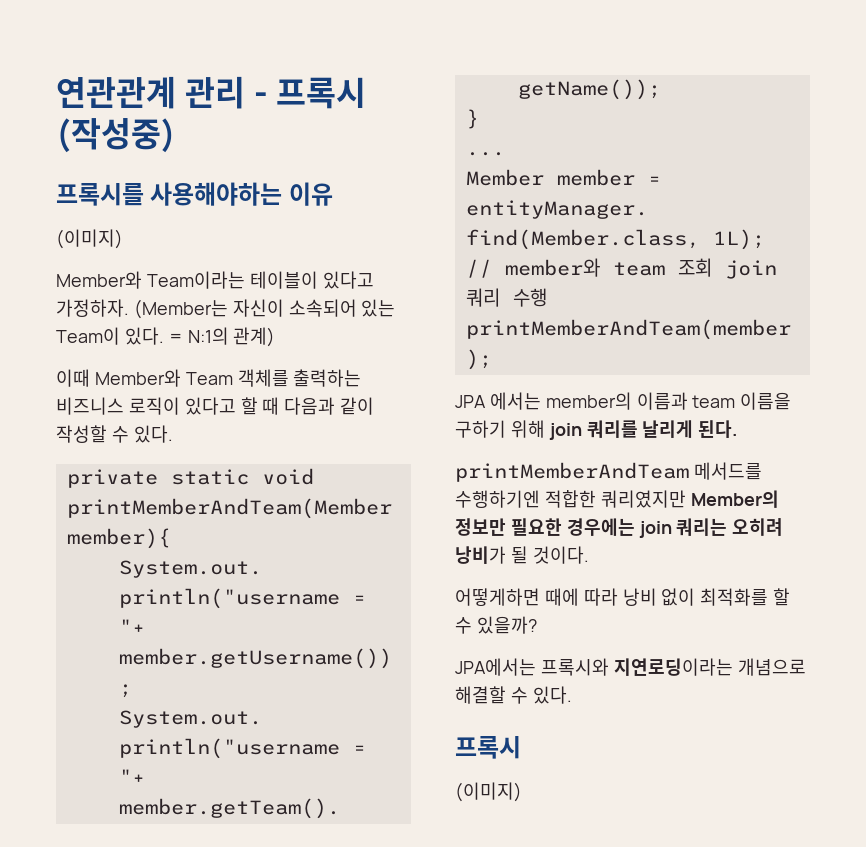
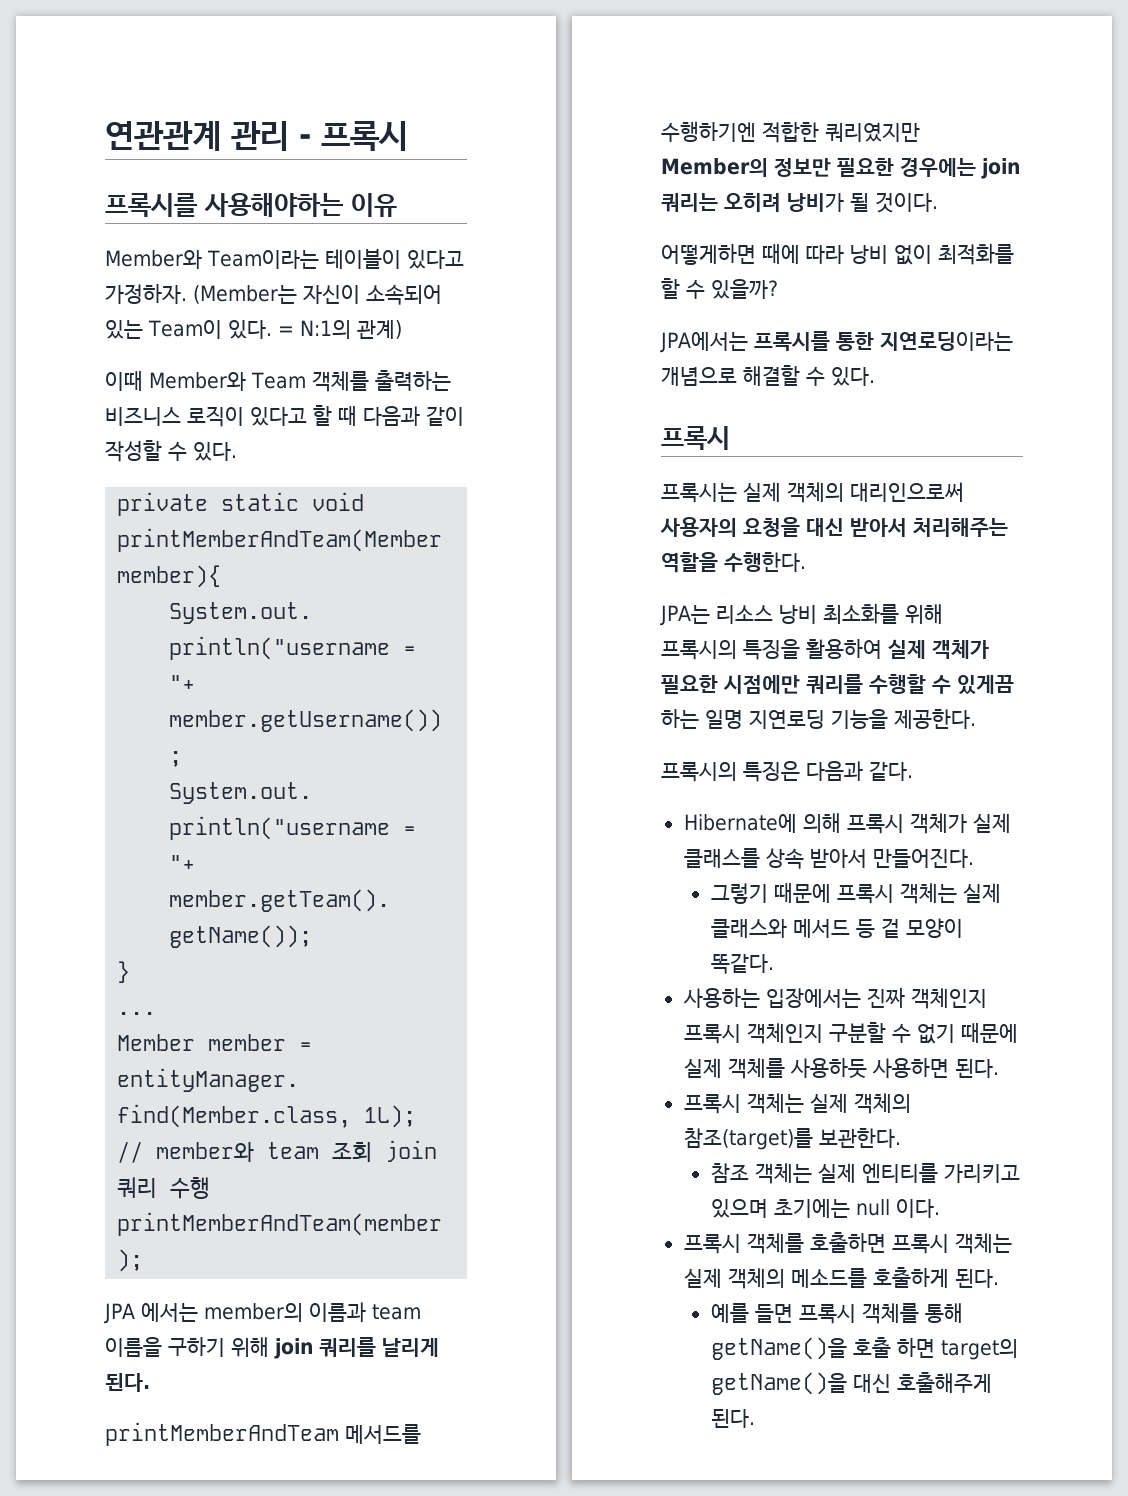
[56,118,176,153] (작성중) -> (408, 136) none
[56,229,123,249] // (이미지) -> (397, 205) none
[540,658,609,676] 프록시와 -> [753,331,874,351] 프록시를 통한
[455,782,522,802] (이미지) -> [661,482,964,503] [660,517,1008,537] [661,552,806,573] [660,603,943,626] [661,639,989,660] [661,674,1014,695] [661,709,976,729] [661,761,913,782] [683,813,1011,834] [683,848,974,869] [710,882,1001,904] [710,918,963,938] [710,953,774,974] [682,987,987,1009] [683,1022,1018,1044] [683,1058,999,1079] [683,1093,911,1114] [683,1128,901,1150] [710,1163,1020,1184] [710,1199,940,1218] [683,1232,1012,1254] [683,1267,999,1289] [710,1303,963,1324] [710,1337,1018,1360] [710,1372,992,1395] [710,1409,755,1428] 프록시는 실제 객체의 대리인으로써 사용자의 요청을 대신 받아서 처리해주는 역할을 수행한다. // JPA는 리소스 낭비 최소화를 위해 프록시의 특징을 활용하여 실제 객체가 필요한 시점에만 쿼리를 수행할 수 있게끔 하는 일명 지연로딩 기능을 제공한다. // 프록시의 특징은 다음과 같다. // Hibernate에 의해 프록시 객체가 실제 클래스를 상속 받아서 만들어진다. // 그렇기 때문에 프록시 객체는 실제 클래스와 메서드 등 겉 모양이 똑같다. // 사용하는 입장에서는 진짜 객체인지 프록시 객체인지 구분할 수 없기 때문에 실제 객체를 사용하듯 사용하면 된다. // 프록시 객체는 실제 객체의 참조(target)를 보관한다. // 참조 객체는 실제 엔티티를 가리키고 있으며 초기에는 null 이다. // 프록시 객체를 호출하면 프록시 객체는 실제 객체의 메소드를 호출하게 된다. // 예를 들면 프록시 객체를 통해 getName()을 호출 하면 target의 getName()을 대신 호출해주게 된다.

